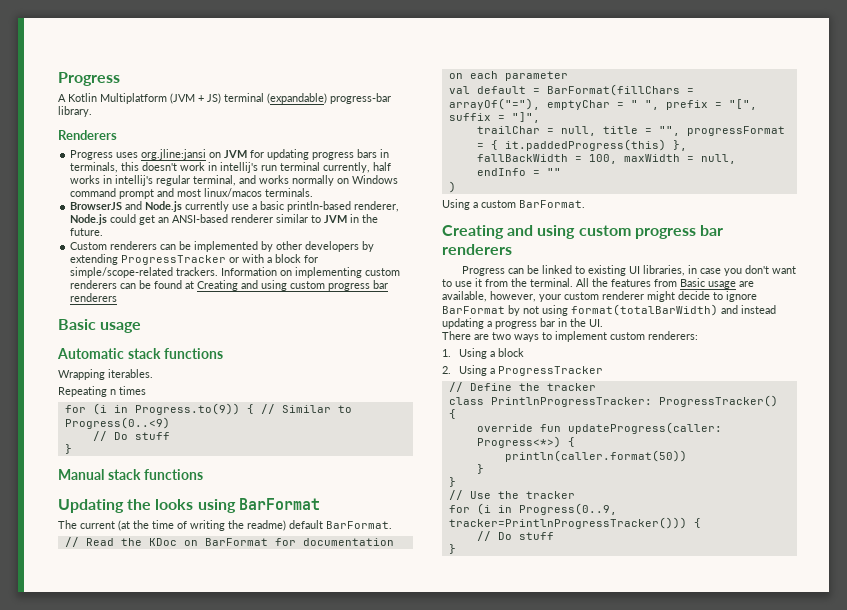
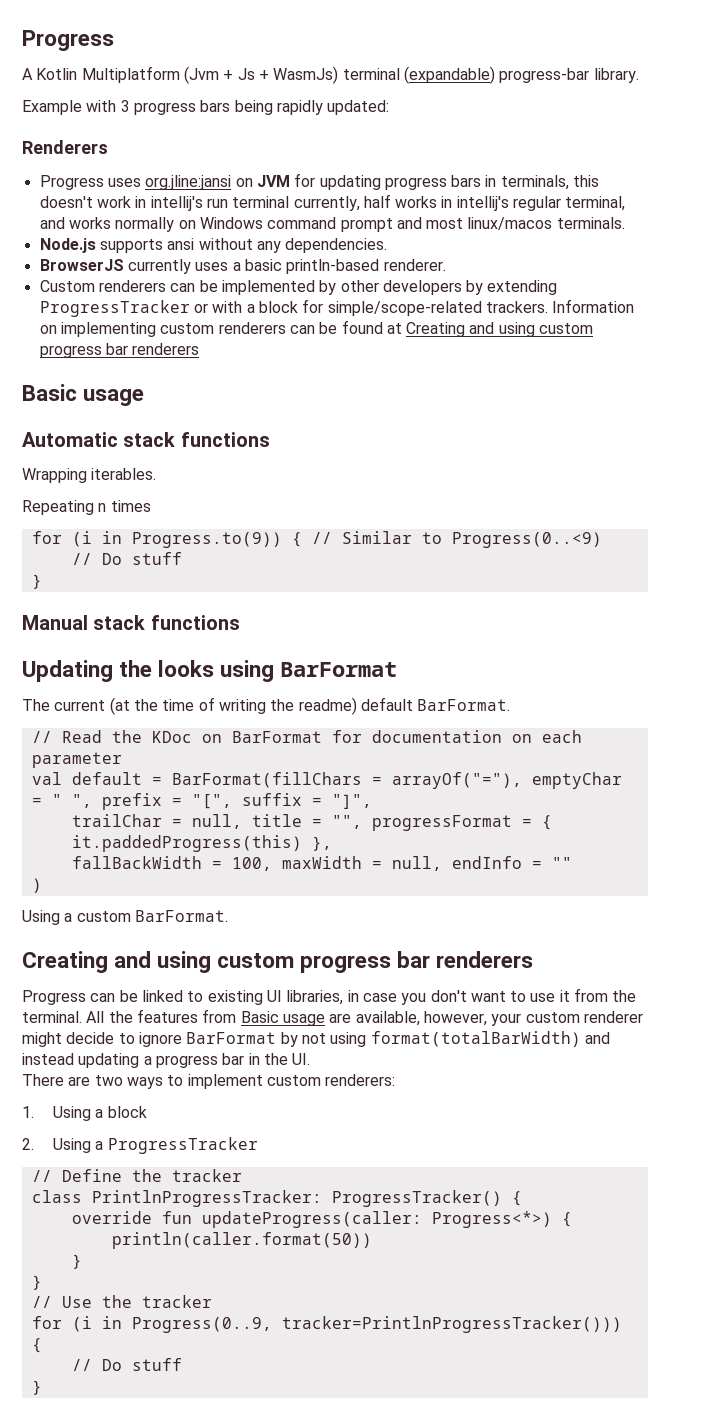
[170,93,221,104] (JVM + JS) -> [183,66,339,84] (Jvm + Js + WasmJs)
(92, 111) none -> [22,100,390,115] // Example with 3 progress bars being rapidly updated:
[70,201,400,212] [70,214,379,225] [70,228,104,236] BrowserJS and Node.js currently use a basic println-based renderer, Node.js could get an ANSI-based renderer similar to JVM in the future. -> [39,238,388,253] [39,259,446,274] Node.js supports ansi without any dependencies. // BrowserJS currently uses a basic println-based renderer.

